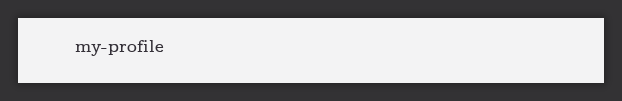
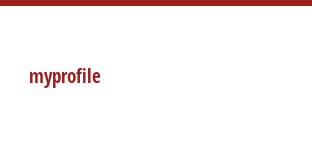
[75,40,164,56] my-profile -> [29,68,101,88] myprofile

